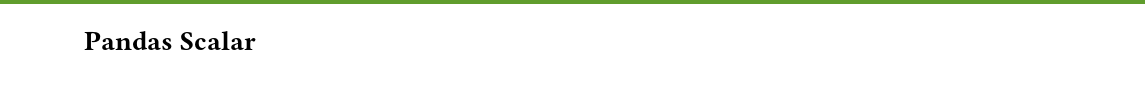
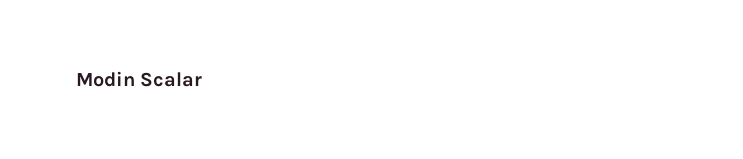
[84,31,173,50] Pandas -> [76,71,135,87] Modin

